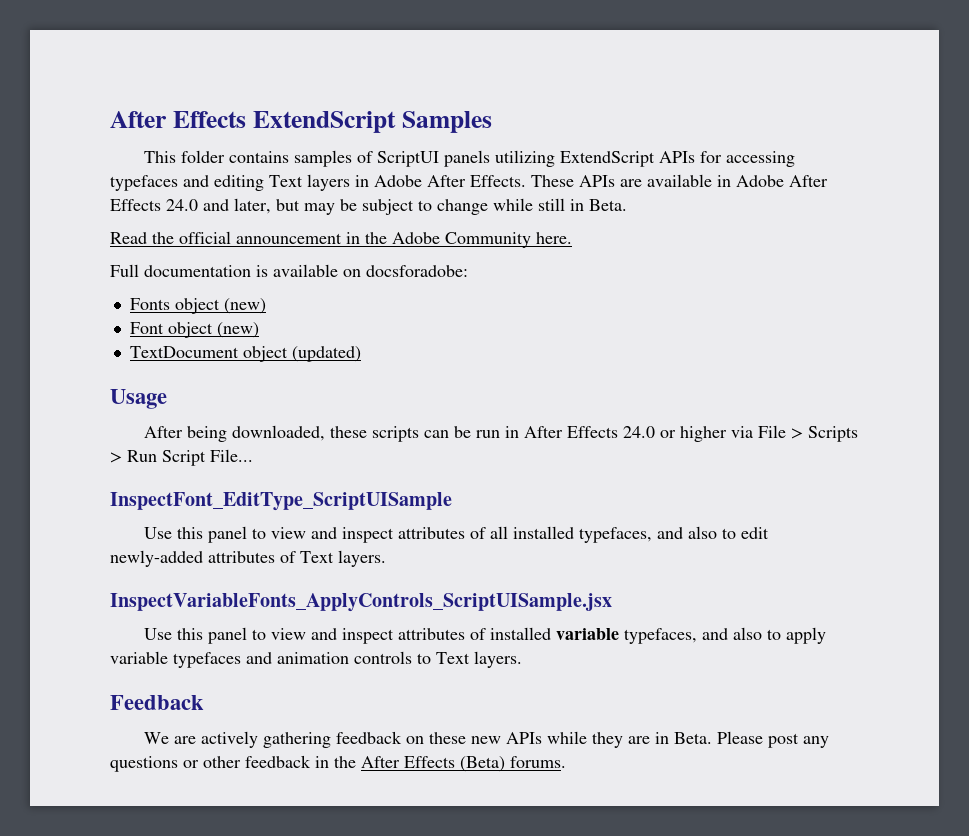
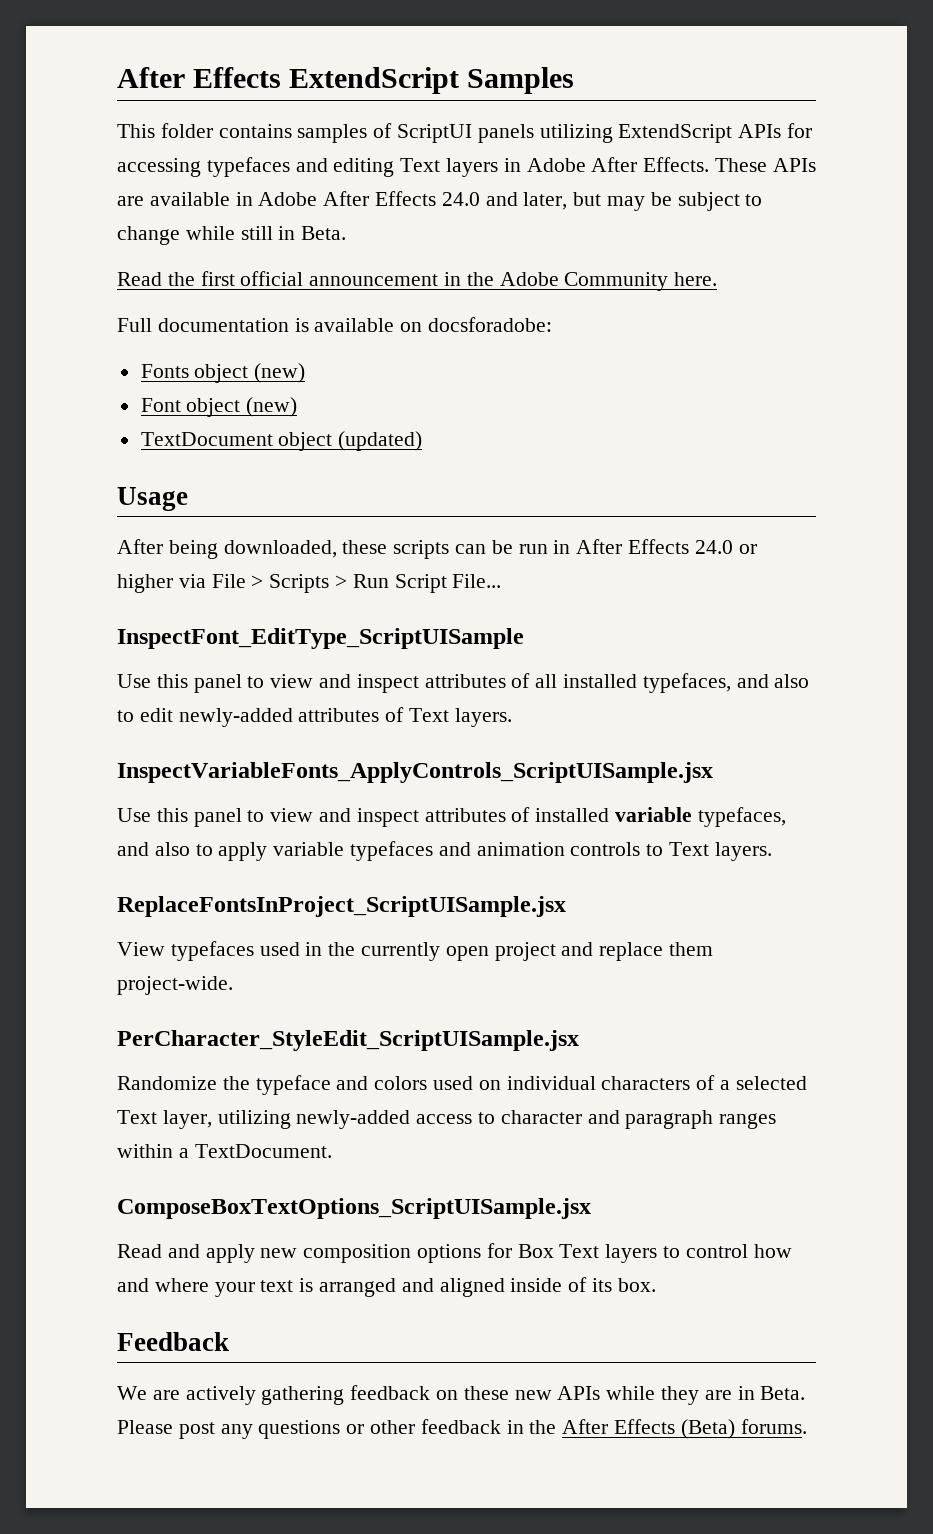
(174, 238) none -> [200,271,235,286] first
(522, 659) none -> [117,896,566,917] [117,941,714,961] [117,976,233,995] [117,1030,579,1051] [117,1075,807,1095] [117,1110,777,1129] [117,1144,332,1158] [117,1198,591,1219] [117,1243,792,1263] [117,1277,656,1297] // ReplaceFontsInProject_ScriptUISample.jsx // View typefaces used in the currently open project and replace them project-wide. // PerCharacter_StyleEdit_ScriptUISample.jsx // Randomize the typeface and colors used on individual characters of a selected Text layer, utilizing newly-added access to character and paragraph ranges within a TextDocument. // ComposeBoxTextOptions_ScriptUISample.jsx // Read and apply new composition options for Box Text layers to control how and where your text is arranged and aligned inside of its box.

